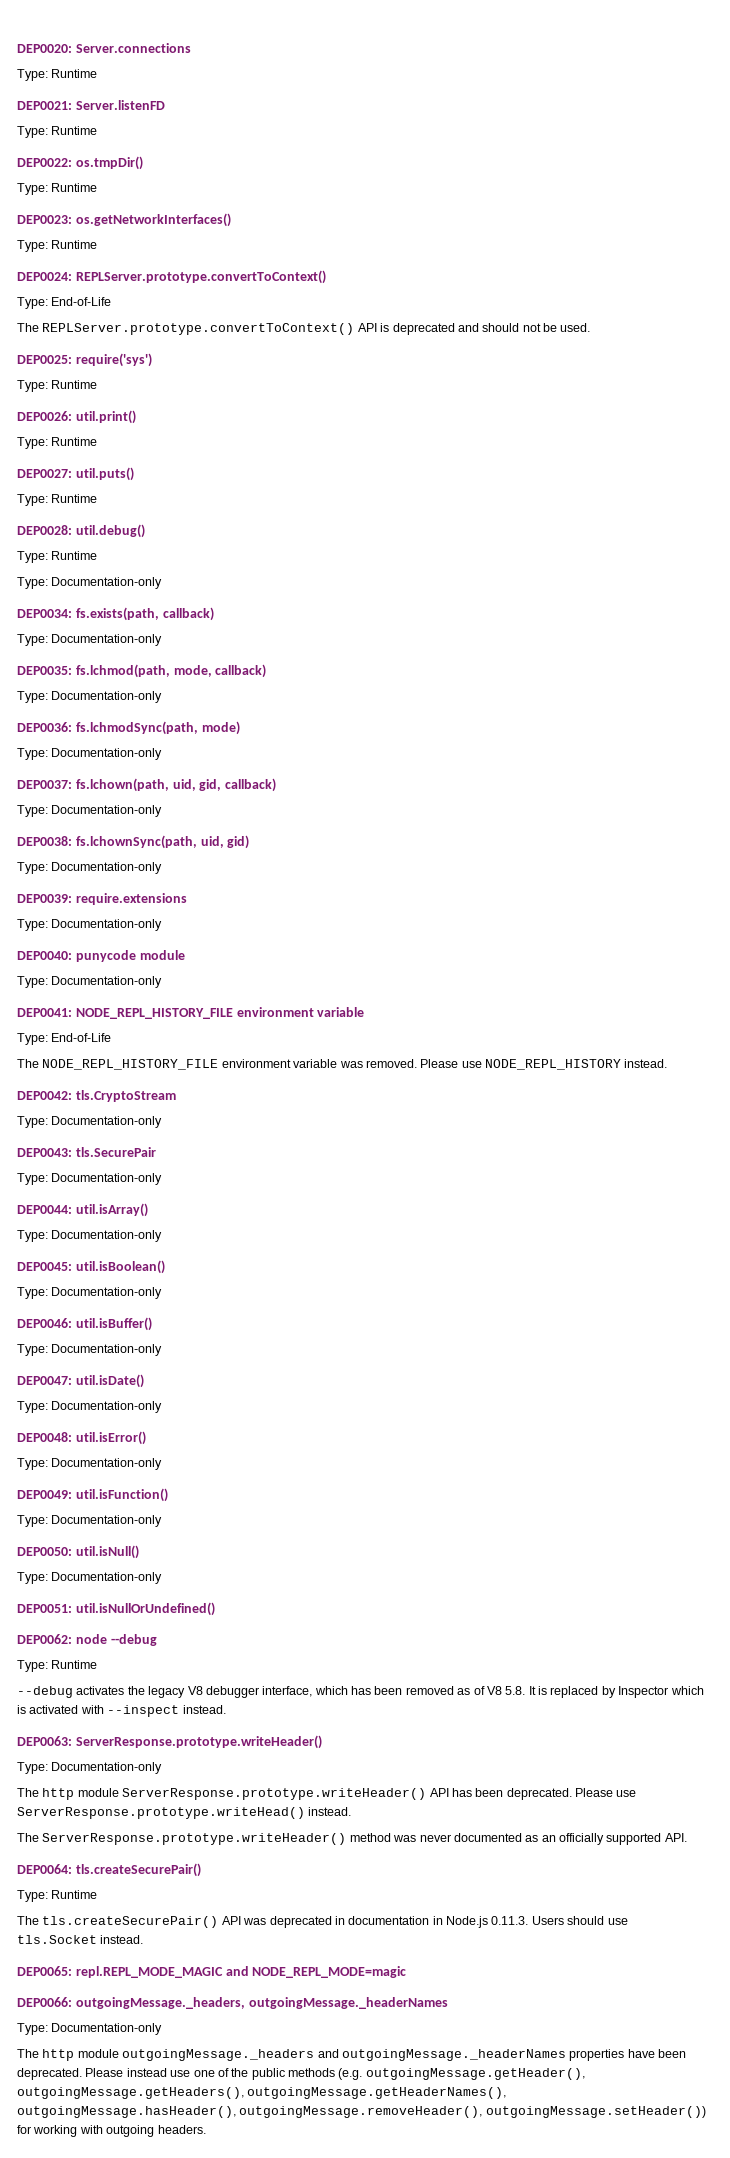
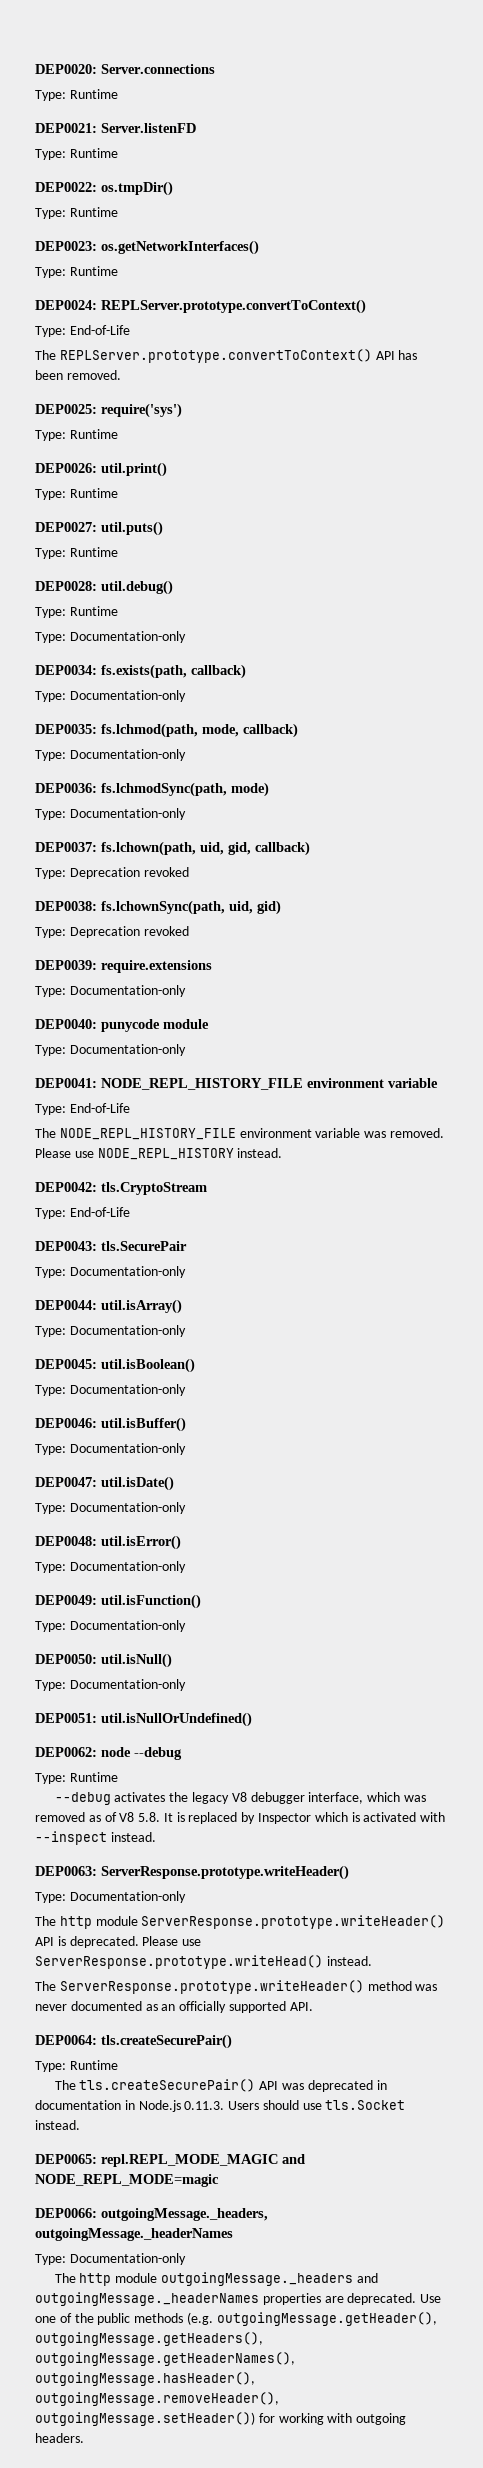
[380,323,591,335] is deprecated and should not be used. -> [398,350,418,360] [35,370,121,380] has been removed.
[51,805,163,817] Documentation-only -> [69,867,189,879] Deprecation revoked
[51,862,163,874] Documentation-only -> [69,926,189,938] Deprecation revoked
[51,1116,163,1128] Documentation-only -> [69,1207,130,1217] End-of-Life
[351,1686,403,1695] has been -> [403,1795,426,1802] was
[451,1788,504,1797] has been -> [57,1936,66,1946] is
[627,2049,686,2058] [17,2068,191,2080] have been deprecated. Please instead use -> [324,2293,442,2305] are deprecated. Use

